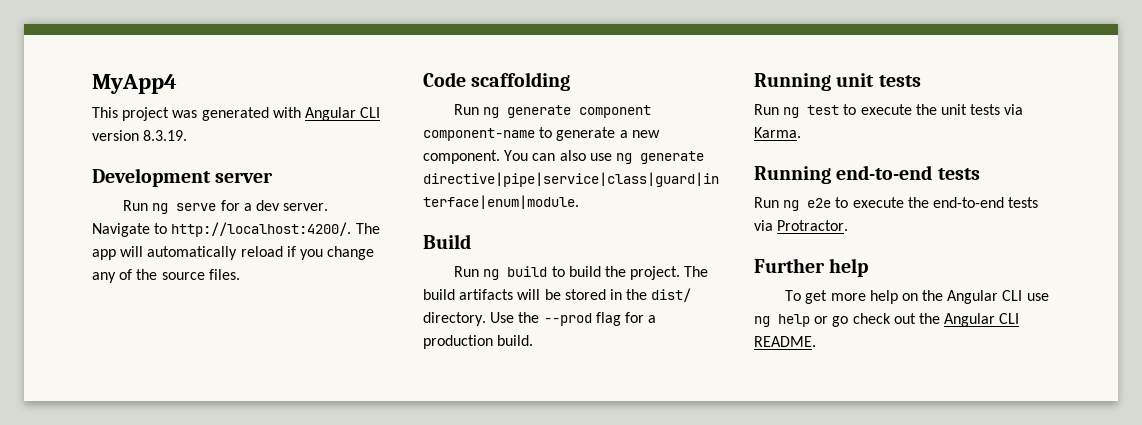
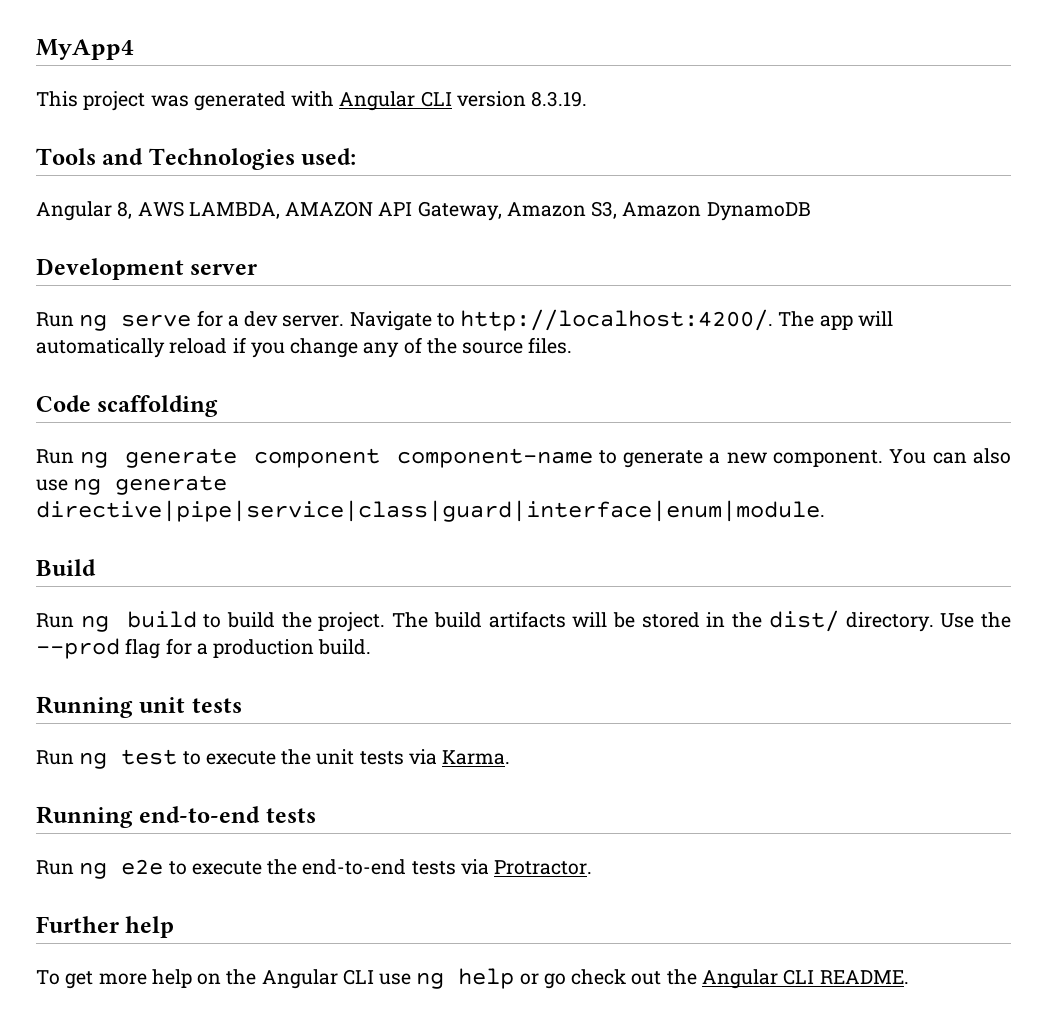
(188, 135) none -> [36,148,357,170] [36,201,811,221] // Tools and Technologies used: // Angular 8, AWS LAMBDA, AMAZON API Gateway, Amazon S3, Amazon DynamoDB

